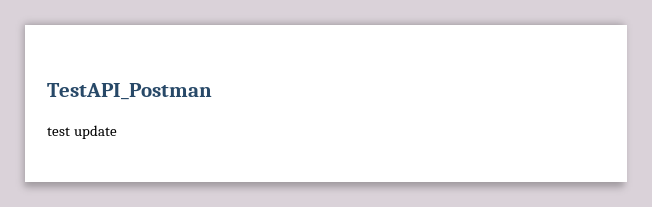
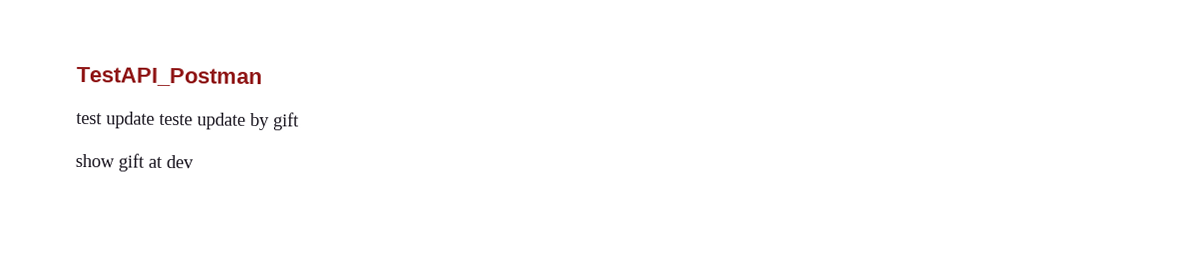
(117, 132) none -> [159,112,300,131] [75,153,194,172] teste update by gift // show gift at dev

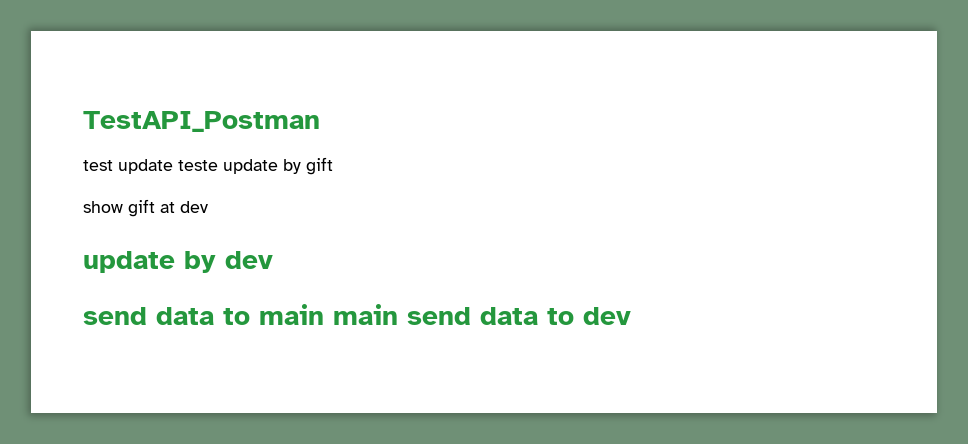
(194, 162) none -> [83,251,273,273] [83,304,631,325] // update by dev // send data to main main send data to dev

